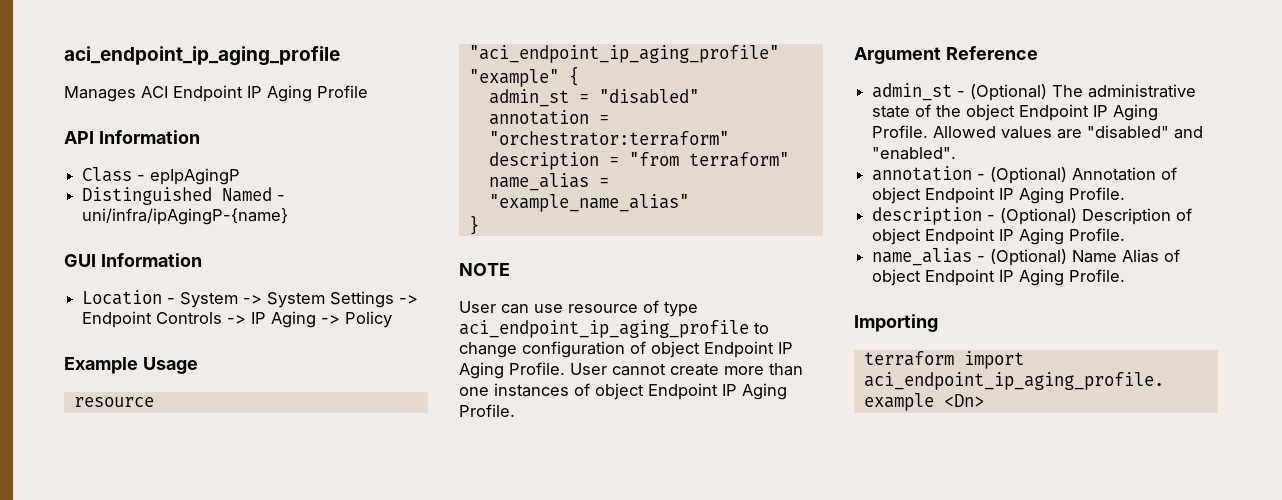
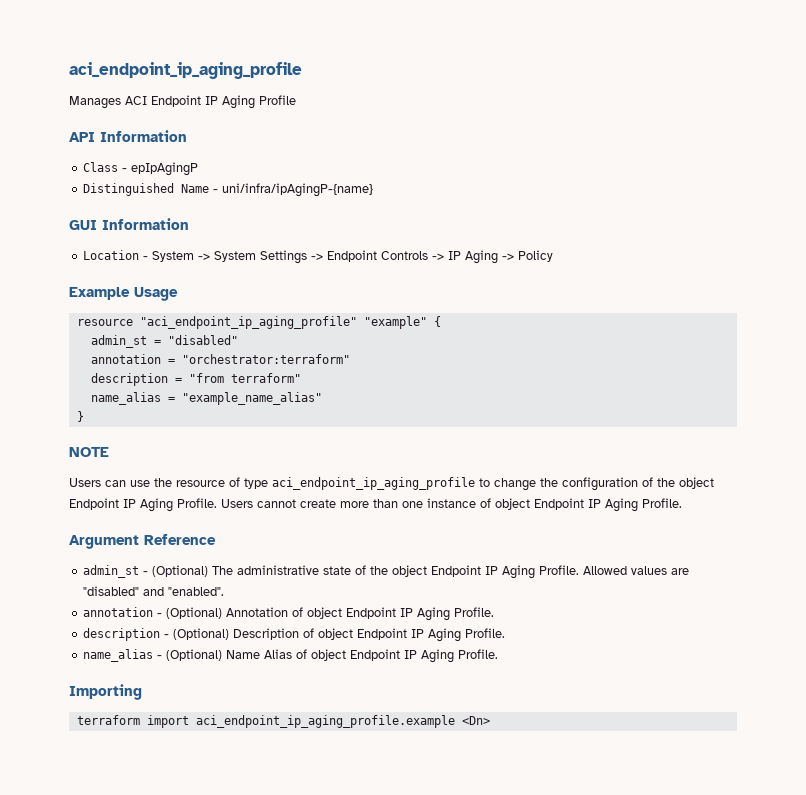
[222,187,273,202] Named -> [181,184,210,193] Name
[459,301,496,313] User -> [69,478,101,487] Users
(563, 308) none -> [154,478,172,487] the
(517, 350) none -> [540,478,558,487] the
[651,341,793,358] [459,362,607,379] object Endpoint IP Aging Profile. User -> [657,477,714,489] [69,498,253,512] the object Endpoint IP Aging Profile. Users
[494,383,569,397] instances -> [427,498,476,508] instance

